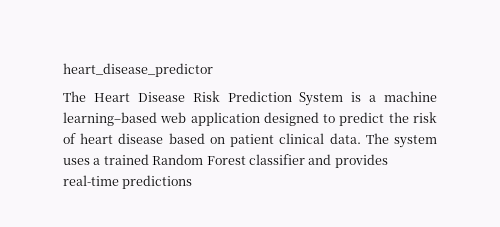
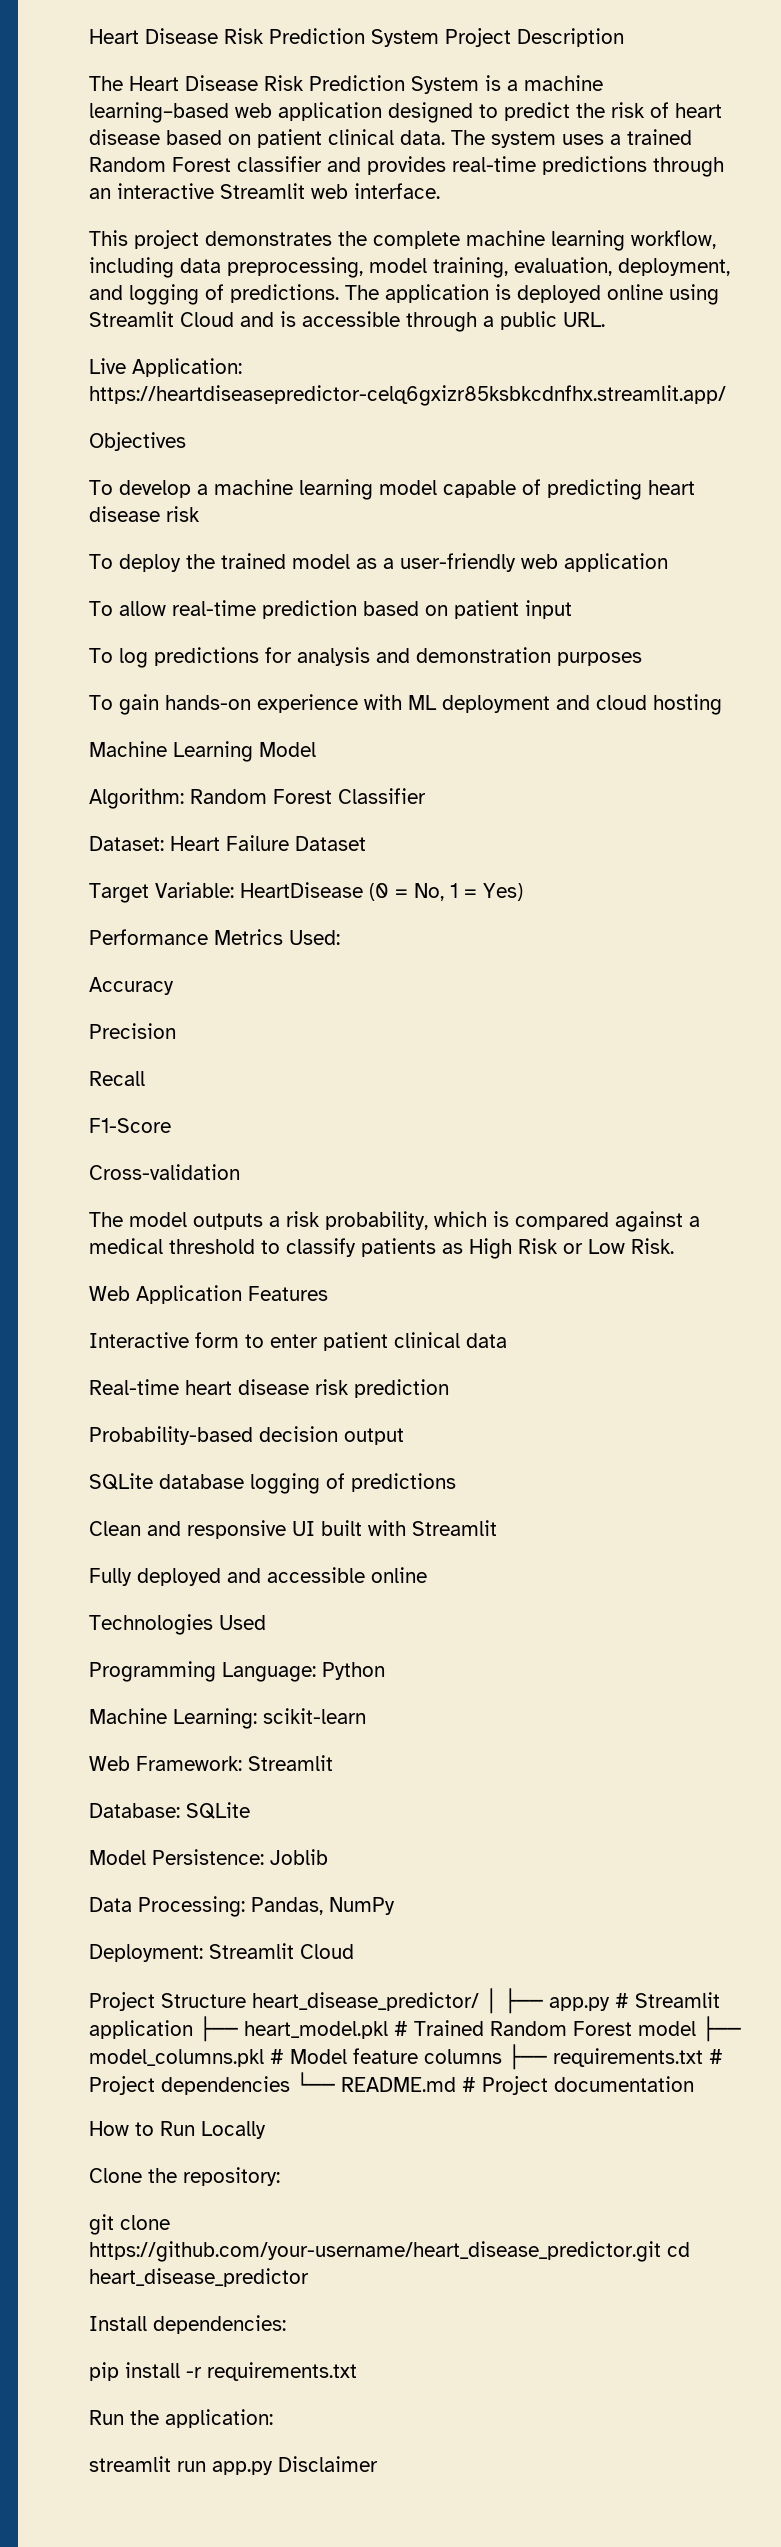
[63,63,213,77] heart_disease_predictor -> [89,28,624,47] Heart Disease Risk Prediction System Project Description
(193, 182) none -> [653,157,724,177] [89,183,440,199] [89,230,716,251] [89,257,730,278] [89,284,719,305] [89,311,605,332] [89,358,242,377] [89,385,726,406] [89,432,186,451] [89,479,695,500] [89,506,200,522] [89,553,668,572] [89,600,572,619] [89,647,642,668] [89,694,722,715] [89,741,316,762] [89,788,426,809] [89,835,366,851] [89,882,523,903] [89,929,340,945] [89,977,174,995] [89,1023,176,1039] [89,1071,145,1086] [89,1118,171,1133] [89,1164,240,1180] [89,1211,700,1232] [89,1238,674,1259] [89,1285,328,1304] [89,1332,507,1351] [89,1379,449,1398] [89,1426,404,1445] [89,1473,456,1494] [89,1520,497,1539] [89,1567,427,1586] [89,1614,266,1635] [89,1661,385,1682] [89,1708,366,1729] [89,1755,333,1771] [89,1802,250,1819] [89,1849,328,1865] [89,1896,395,1917] [89,1943,354,1962] [89,1988,720,2014] [89,2016,741,2042] [89,2044,723,2070] [89,2072,694,2095] [89,2121,266,2139] [89,2167,280,2186] [89,2214,170,2235] [89,2241,690,2262] [89,2268,309,2287] [89,2315,286,2334] [89,2362,357,2381] [89,2409,273,2428] [89,2456,378,2475] through an interactive Streamlit web interface. // This project demonstrates the complete machine learning workflow, including data preprocessing, model training, evaluation, deployment, and logging of predictions. The application is deployed online using Streamlit Cloud and is accessible through a public URL. // Live Application: https://heartdiseasepredictor-celq6gxizr85ksbkcdnfhx.streamlit.app/ // Objectives // To develop a machine learning model capable of predicting heart disease risk // To deploy the trained model as a user-friendly web application // To allow real-time prediction based on patient input // To log predictions for analysis and demonstration purposes // To gain hands-on experience with ML deployment and cloud hosting // Machine Learning Model // Algorithm: Random Forest Classifier // Dataset: Heart Failure Dataset // Target Variable: HeartDisease (0 = No, 1 = Yes) // Performance Metrics Used: // Accuracy // Precision // Recall // F1-Score // Cross-validation // The model outputs a risk probability, which is compared against a medical threshold to classify patients as High Risk or Low Risk. // Web Application Features // Interactive form to enter patient clinical data // Real-time heart disease risk prediction // Probability-based decision output // SQLite database logging of predictions // Clean and responsive UI built with Streamlit // Fully deployed and accessible online // Technologies Used // Programming Language: Python // Machine Learning: scikit-learn // Web Framework: Streamlit // Database: SQLite // Model Persistence: Joblib // Data Processing: Pandas, NumPy // Deployment: Streamlit Cloud // Project Structure heart_disease_predictor/ │ ├── app.py # Streamlit application ├── heart_model.pkl # Trained Random Forest model ├── model_columns.pkl # Model feature columns ├── requirements.txt # Project dependencies └── README.md # Project documentation // How to Run Locally // Clone the repository: // git clone https://github.com/your-username/heart_disease_predictor.git cd heart_disease_predictor // Install dependencies: // pip install -r requirements.txt // Run the application: // streamlit run app.py Disclaimer

